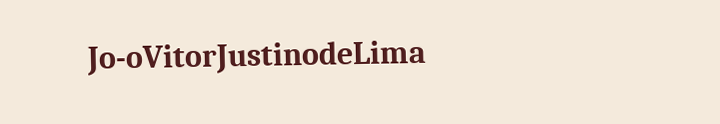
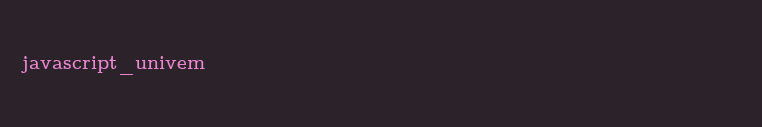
[86,39,427,76] Jo-oVitorJustinodeLima -> [21,56,205,75] javascript_univem

